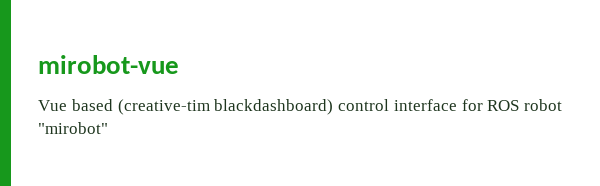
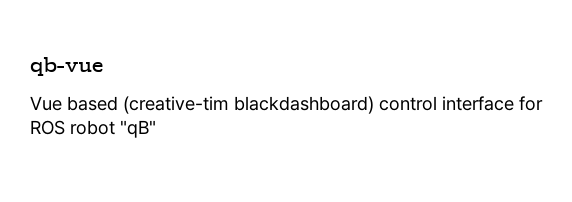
[38,55,179,74] mirobot-vue -> [30,57,103,76] qb-vue
[38,122,108,134] "mirobot" -> [120,120,156,138] "qB"

